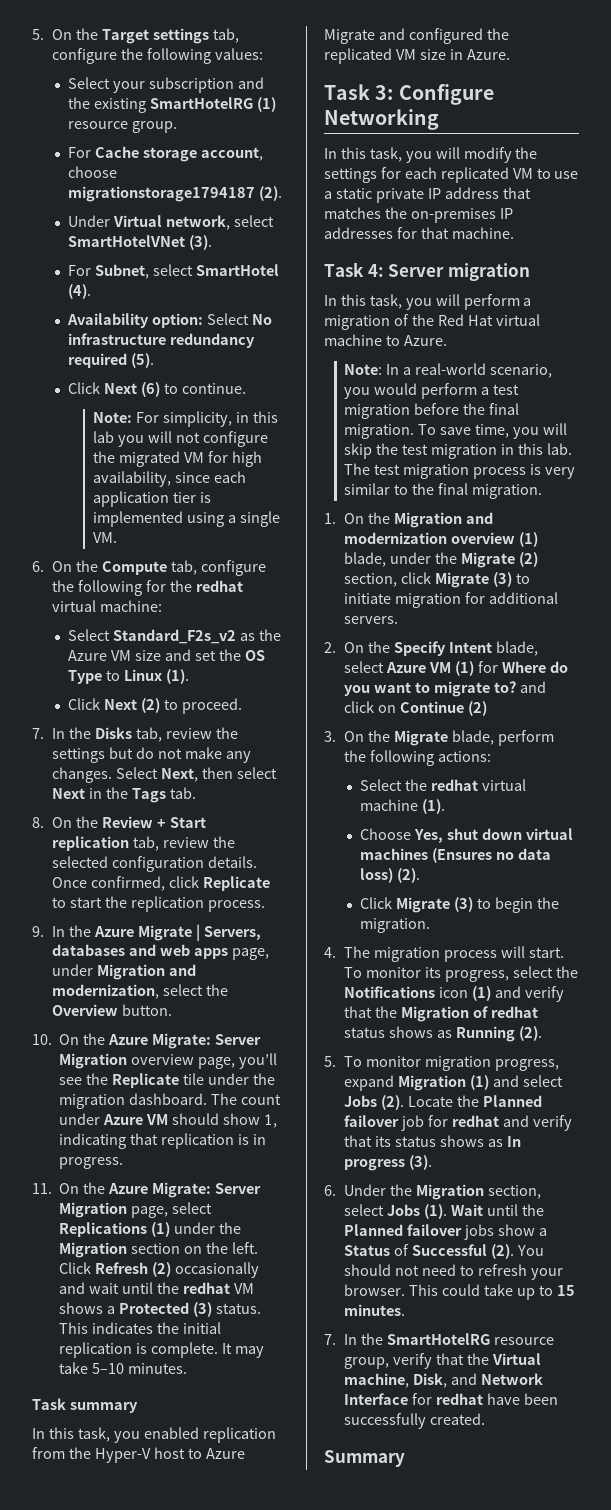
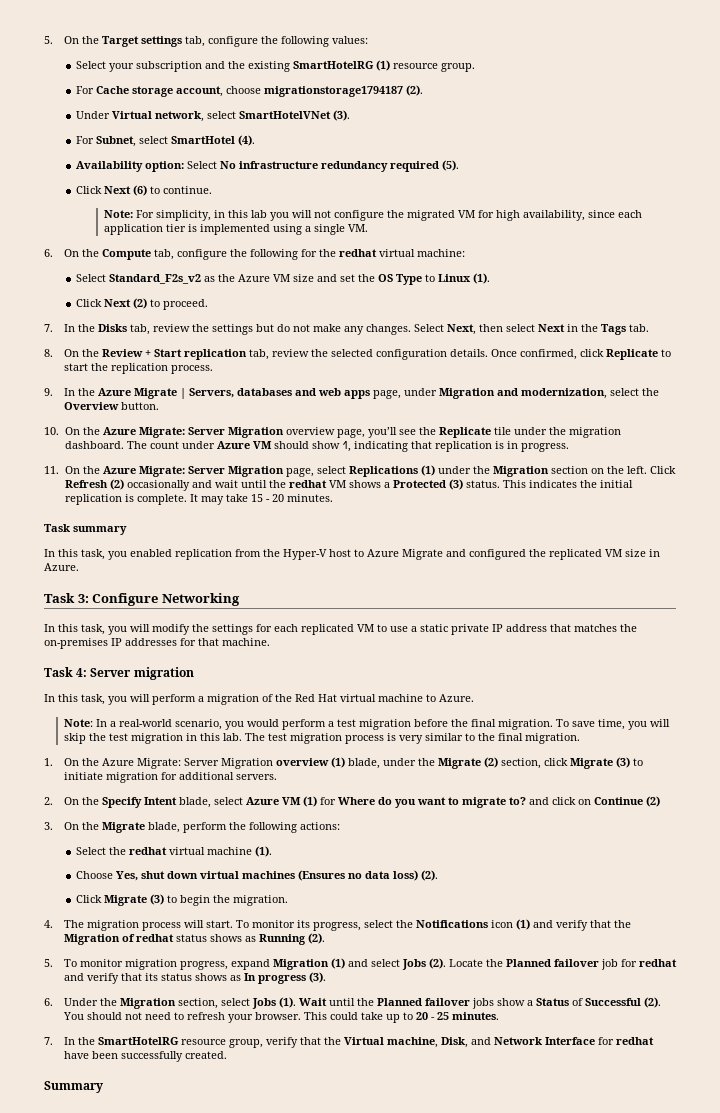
[92,1363,125,1374] 5–10 -> [250,494,284,502] 15 - 20
[394,512,494,528] [344,532,448,544] Migration and modernization -> [101,758,273,769] Azure Migrate: Server Migration
[556,1285,575,1296] 15 -> [415,1012,449,1020] 20 - 25

